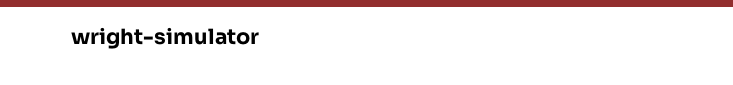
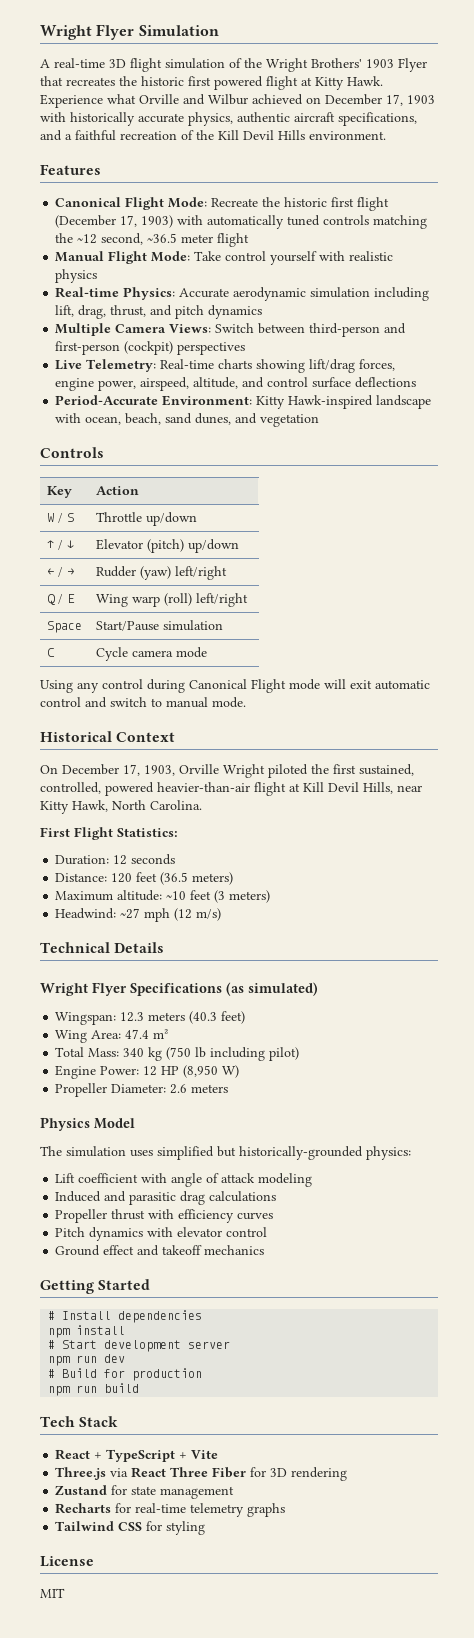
[71,27,259,49] wright-simulator -> [40,24,219,40] [40,58,427,72] [40,76,383,90] [40,94,435,108] [40,112,417,126] [40,130,386,141] [40,164,101,175] [55,197,390,211] [55,215,428,229] [55,233,250,247] [55,251,394,265] [55,269,98,283] [55,287,430,301] [55,305,263,319] [55,323,407,337] [55,341,246,355] [55,359,396,373] [55,377,417,391] [55,395,432,409] [55,413,320,427] [40,447,104,458] [46,486,72,498] [95,486,139,495] [46,513,74,523] [95,512,197,526] [46,540,74,550] [95,539,239,553] [46,567,74,577] [95,566,227,580] [46,594,75,605] [95,593,248,607] [46,621,82,633] [95,620,223,631] [46,648,55,657] [95,647,207,661] [40,679,430,693] [40,697,246,708] [40,731,176,742] [40,764,414,778] [40,782,422,796] [40,800,202,814] [40,827,178,840] [55,854,176,865] [55,872,234,885] [55,890,271,903] [55,908,222,922] [40,942,165,953] [40,982,318,996] [55,1011,246,1025] [55,1029,169,1043] [55,1047,300,1061] [55,1065,240,1079] [55,1083,229,1097] [40,1117,135,1131] [40,1146,411,1160] [55,1173,313,1187] [55,1191,277,1205] [55,1209,274,1223] [55,1227,268,1241] [55,1245,265,1256] [40,1279,151,1294] [48,1310,203,1323] [48,1325,126,1338] [48,1340,231,1352] [48,1354,126,1366] [48,1368,203,1381] [48,1383,140,1396] [40,1416,119,1427] [55,1449,219,1462] [55,1467,348,1481] [55,1485,235,1499] [55,1503,286,1517] [55,1521,206,1535] [40,1556,94,1567] [40,1588,65,1598] Wright Flyer Simulation // A real-time 3D flight simulation of the Wright Brothers' 1903 Flyer that recreates the historic first powered flight at Kitty Hawk. Experience what Orville and Wilbur achieved on December 17, 1903 with historically accurate physics, authentic aircraft specifications, and a faithful recreation of the Kill Devil Hills environment. // Features // Canonical Flight Mode: Recreate the historic first flight (December 17, 1903) with automatically tuned controls matching the ~12 second, ~36.5 meter flight // Manual Flight Mode: Take control yourself with realistic physics // Real-time Physics: Accurate aerodynamic simulation including lift, drag, thrust, and pitch dynamics // Multiple Camera Views: Switch between third-person and first-person (cockpit) perspectives // Live Telemetry: Real-time charts showing lift/drag forces, engine power, airspeed, altitude, and control surface deflections // Period-Accurate Environment: Kitty Hawk-inspired landscape with ocean, beach, sand dunes, and vegetation // Controls // Key | Action // W / S | Throttle up/down // ↑ / ↓ | Elevator (pitch) up/down // ← / → | Rudder (yaw) left/right // Q / E | Wing warp (roll) left/right // Space | Start/Pause simulation // C | Cycle camera mode // Using any control during Canonical Flight mode will exit automatic control and switch to manual mode. // Historical Context // On December 17, 1903, Orville Wright piloted the first sustained, controlled, powered heavier-than-air flight at Kill Devil Hills, near Kitty Hawk, North Carolina. // First Flight Statistics: // Duration: 12 seconds // Distance: 120 feet (36.5 meters) // Maximum altitude: ~10 feet (3 meters) // Headwind: ~27 mph (12 m/s) // Technical Details // Wright Flyer Specifications (as simulated) // Wingspan: 12.3 meters (40.3 feet) // Wing Area: 47.4 m² // Total Mass: 340 kg (750 lb including pilot) // Engine Power: 12 HP (8,950 W) // Propeller Diameter: 2.6 meters // Physics Model // The simulation uses simplified but historically-grounded physics: // Lift coefficient with angle of attack modeling // Induced and parasitic drag calculations // Propeller thrust with efficiency curves // Pitch dynamics with elevator control // Ground effect and takeoff mechanics // Getting Started // # Install dependencies // npm install // # Start development server // npm run dev // # Build for production // npm run build // Tech Stack // React + TypeScript + Vite // Three.js via React Three Fiber for 3D rendering // Zustand for state management // Recharts for real-time telemetry graphs // Tailwind CSS for styling // License // MIT

